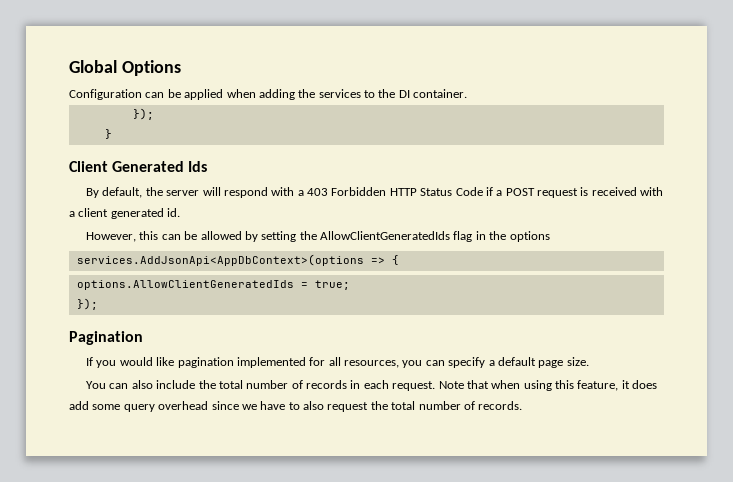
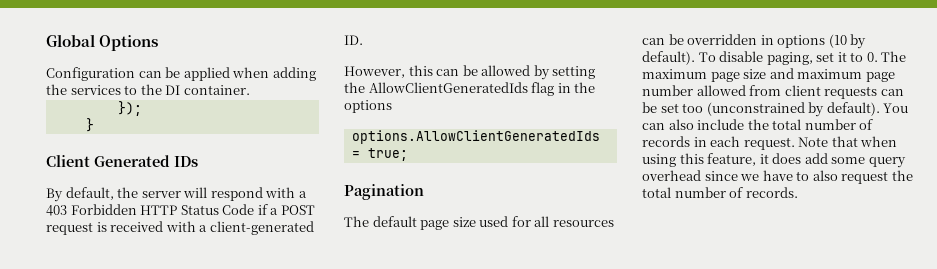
[188,161,208,172] Ids -> [174,156,198,167] IDs
[78,208,181,219] client generated id. -> [209,221,314,235] [344,35,363,45] client-generated ID.
[76,254,399,266] // services.AddJsonApi<AppDbContext>(options => { -> (392, 106) none
[76,298,98,310] // }); -> (408, 154) none
[86,357,589,368] If you would like pagination implemented for all resources, you can specify a default page size. // -> [344,216,614,230] [642,34,867,49] [642,51,907,65] [642,68,895,82] [642,85,904,99] [642,102,880,117] The default page size used for all resources can be overridden in options (10 by default). To disable paging, set it to 0. The maximum page size and maximum page number allowed from client requests can be set too (unconstrained by default).

